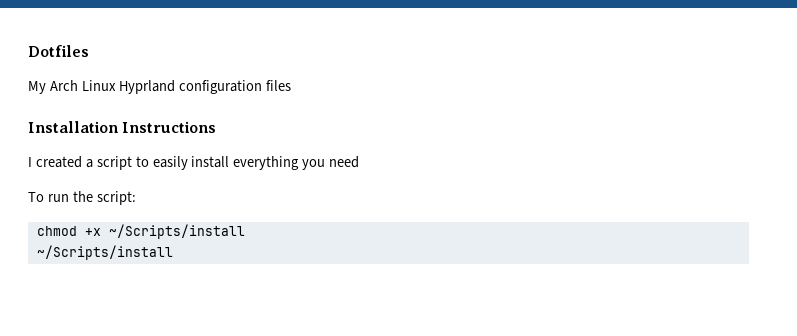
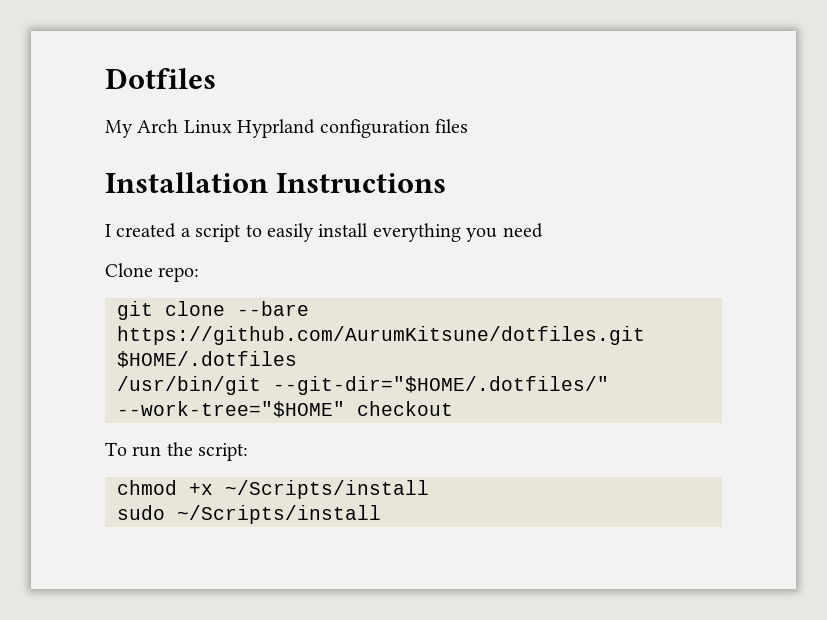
(360, 162) none -> [105,263,200,282] [117,301,309,320] [117,326,645,345] [117,351,297,368] [117,376,609,395] [117,401,453,418] // Clone repo: // git clone --bare https://github.com/AurumKitsune/dotfiles.git $HOME/.dotfiles // /usr/bin/git --git-dir="$HOME/.dotfiles/" --work-tree="$HOME" checkout
(245, 231) none -> [117,505,165,520] sudo

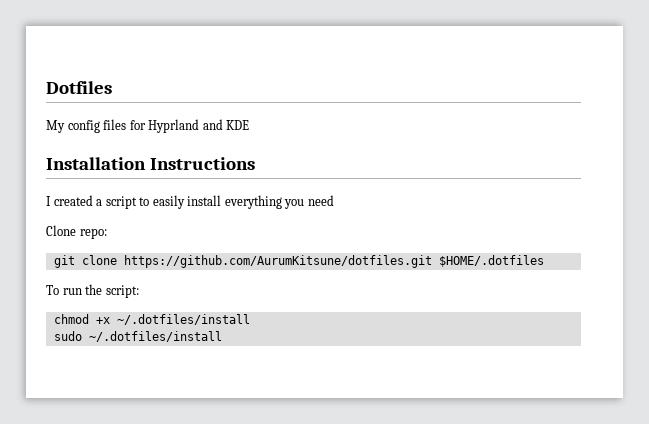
[137,119,468,138] Arch Linux Hyprland configuration files -> [67,119,250,133] config files for Hyprland and KDE
[237,301,309,316] --bare -> (117, 260) none
[117,376,609,395] [117,401,453,418] // /usr/bin/git --git-dir="$HOME/.dotfiles/" --work-tree="$HOME" checkout -> (544, 261) none
[225,480,429,499] ~/Scripts/install -> [116,314,250,325] ~/.dotfiles/install
[177,505,381,524] ~/Scripts/install -> [88,331,222,342] ~/.dotfiles/install

